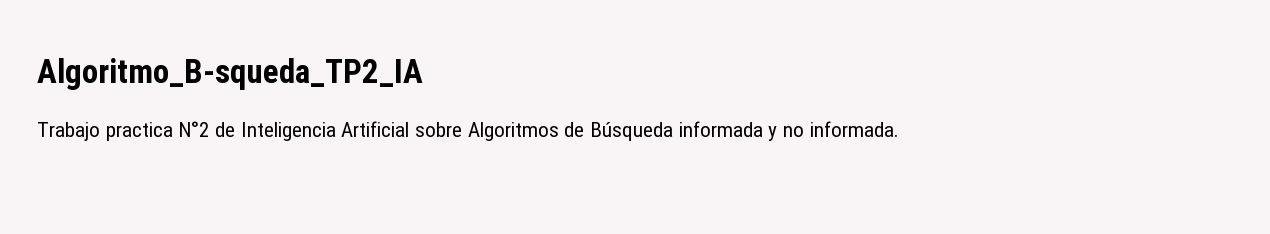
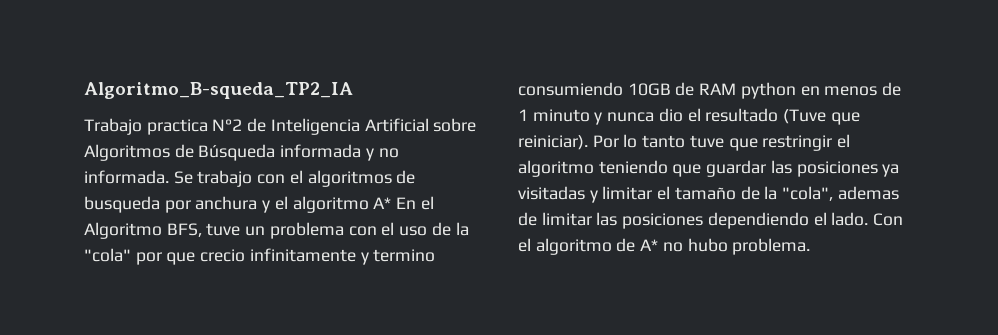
(899, 129) none -> [173,170,416,187] [84,196,434,213] [84,222,469,239] [84,248,436,265] [518,82,902,99] [518,108,860,125] [518,134,851,151] [518,160,900,177] [518,186,899,203] [518,212,904,229] [518,238,811,255] Se trabajo con el algoritmos de busqueda por anchura y el algoritmo A* En el Algoritmo BFS, tuve un problema con el uso de la "cola" por que crecio infinitamente y termino consumiendo 10GB de RAM python en menos de 1 minuto y nunca dio el resultado (Tuve que reiniciar). Por lo tanto tuve que restringir el algoritmo teniendo que guardar las posiciones ya visitadas y limitar el tamaño de la "cola", ademas de limitar las posiciones dependiendo el lado. Con el algoritmo de A* no hubo problema.

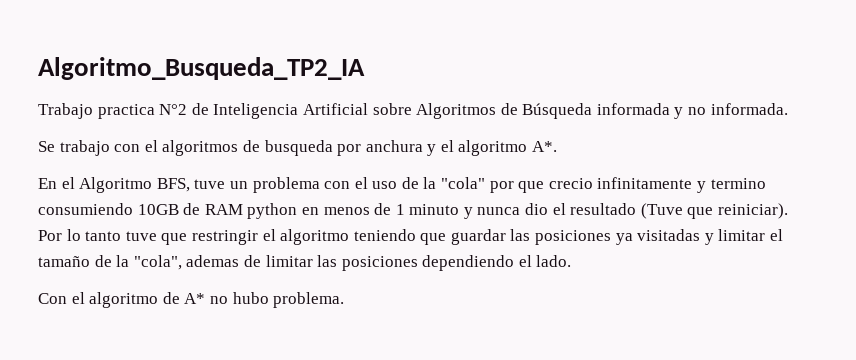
[84,82,353,99] Algoritmo_B-squeda_TP2_IA -> [38,57,365,80] Algoritmo_Busqueda_TP2_IA
(169, 177) none -> (788, 109) //
[373,197,392,209] A* -> [532,141,558,152] A*. //
(869, 219) none -> (572, 261) //

